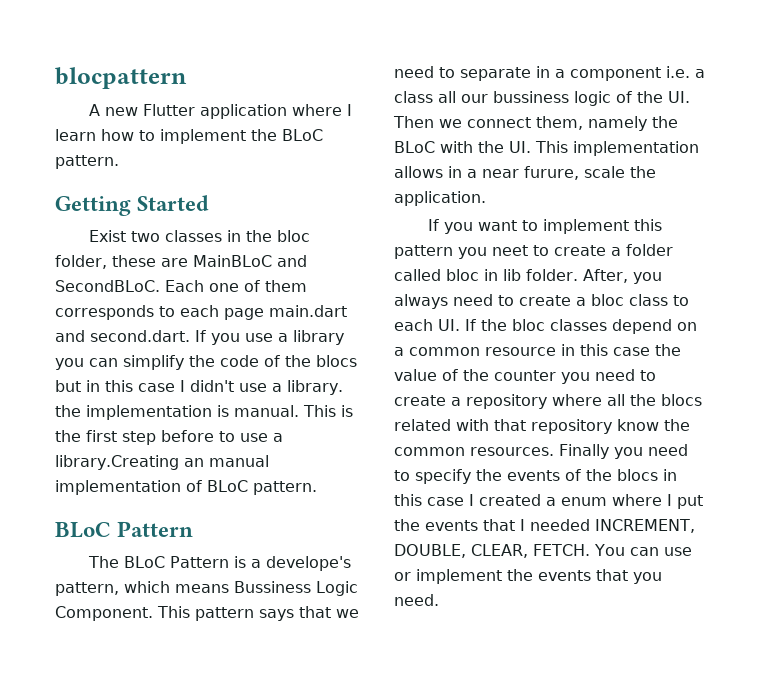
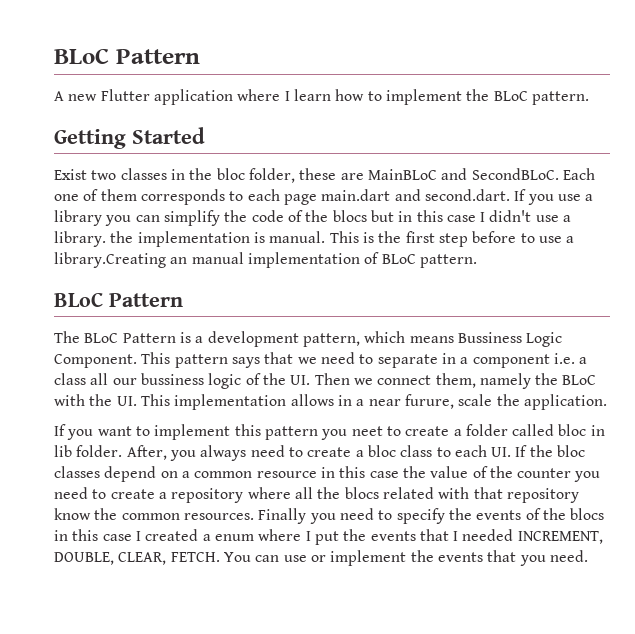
[55,67,187,89] blocpattern -> [54,48,200,64] BLoC Pattern
[265,556,351,571] develope's -> [207,331,299,347] development

